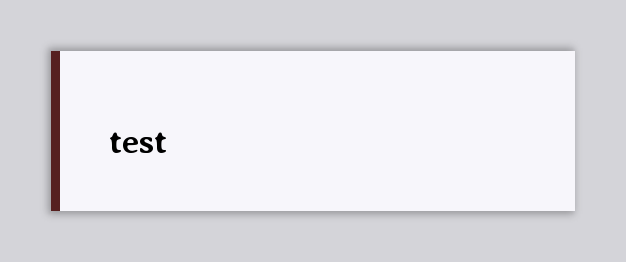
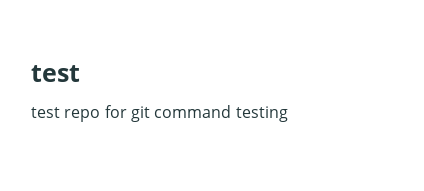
[109,132,167,153] test -> [31,65,80,82] [31,105,288,122] test // test repo for git command testing

